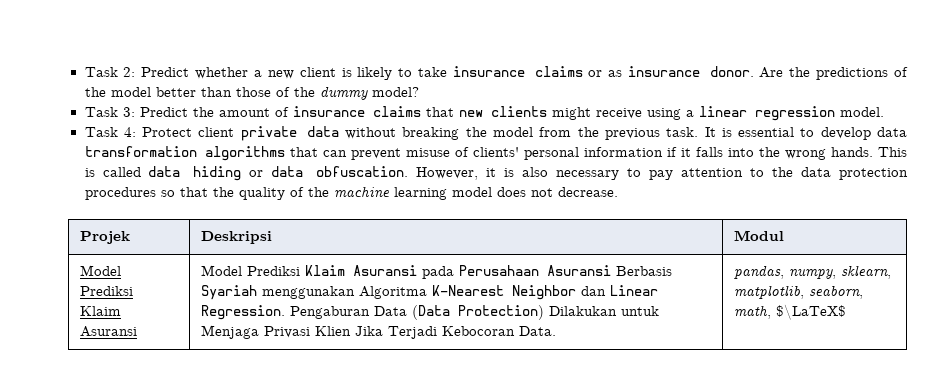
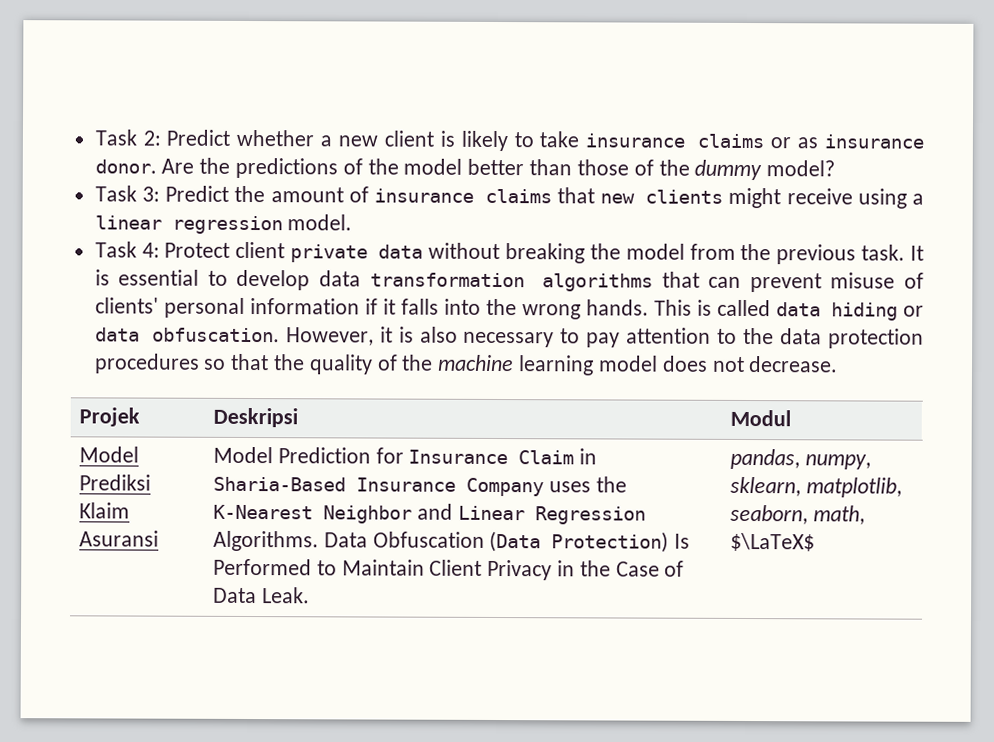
[246,265,672,279] [200,285,658,300] [200,305,659,320] [200,325,556,339] Prediksi Klaim Asuransi pada Perusahaan Asuransi Berbasis Syariah menggunakan Algoritma K-Nearest Neighbor dan Linear Regression. Pengaburan Data (Data Protection) Dilakukan untuk Menjaga Privasi Klien Jika Terjadi Kebocoran Data. -> [277,447,598,465] [212,476,627,497] [212,503,646,525] [212,530,691,553] [212,558,685,581] [212,587,310,604] Prediction for Insurance Claim in Sharia-Based Insurance Company uses the K-Nearest Neighbor and Linear Regression Algorithms. Data Obfuscation (Data Protection) Is Performed to Maintain Client Privacy in the Case of Data Leak.

